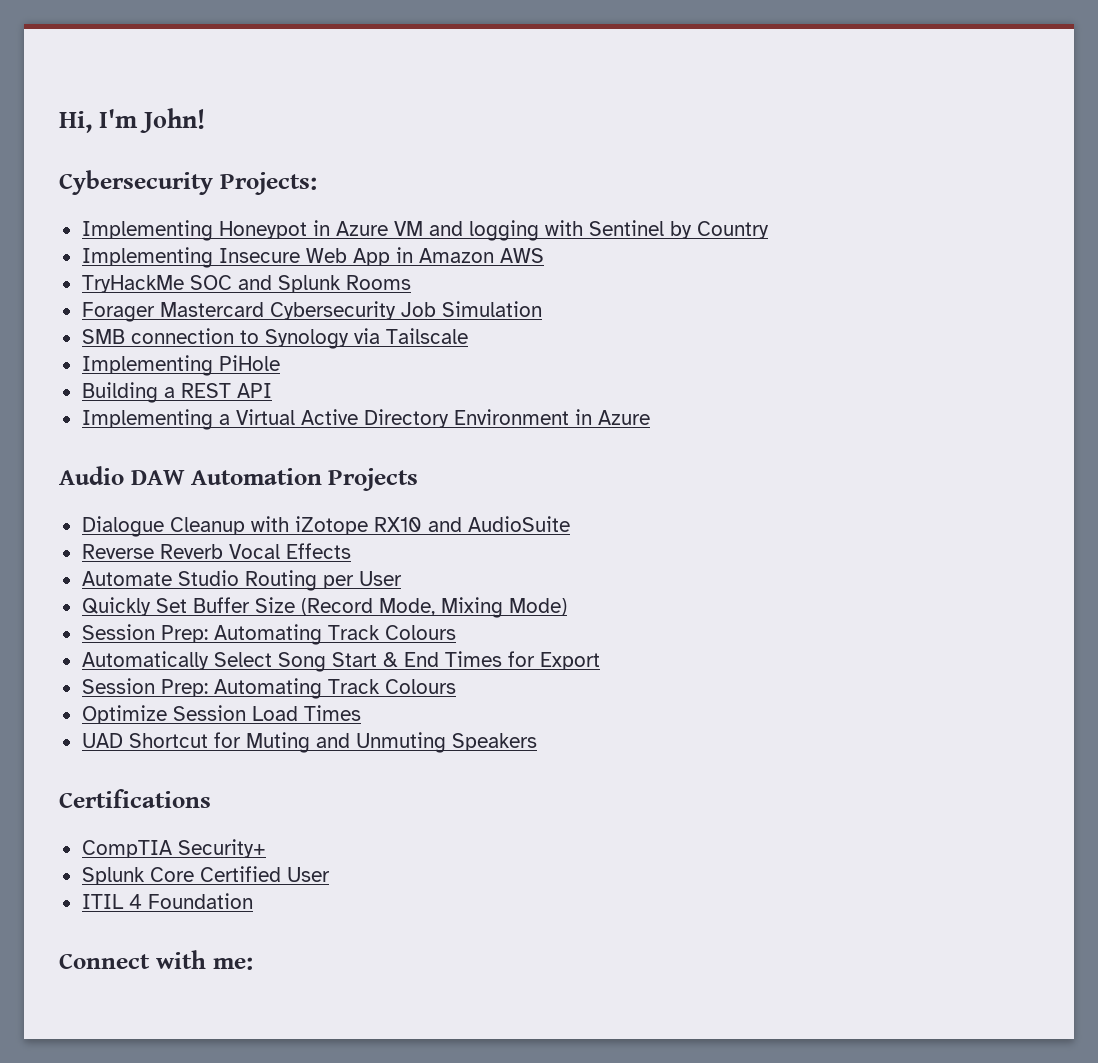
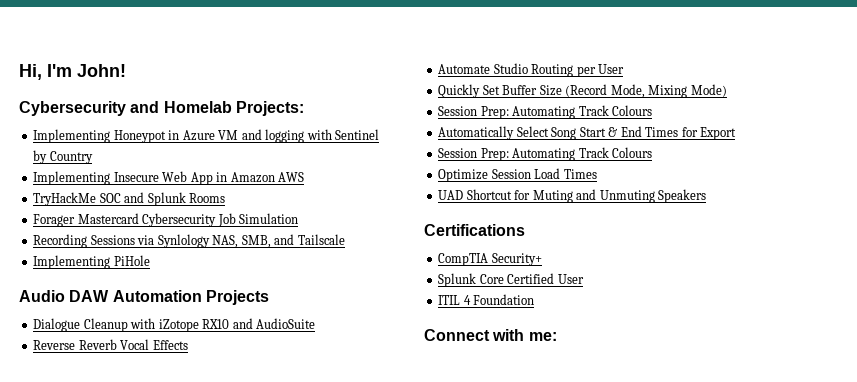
(213, 182) none -> [130,101,232,113] and Homelab
[81,328,468,349] [81,355,280,376] [81,382,272,403] [81,409,650,430] SMB connection to Synology via Tailscale // Implementing PiHole // Building a REST API // Implementing a Virtual Active Directory Environment in Azure -> [33,234,345,248] [33,255,150,269] Recording Sessions via Synlology NAS, SMB, and Tailscale // Implementing PiHole

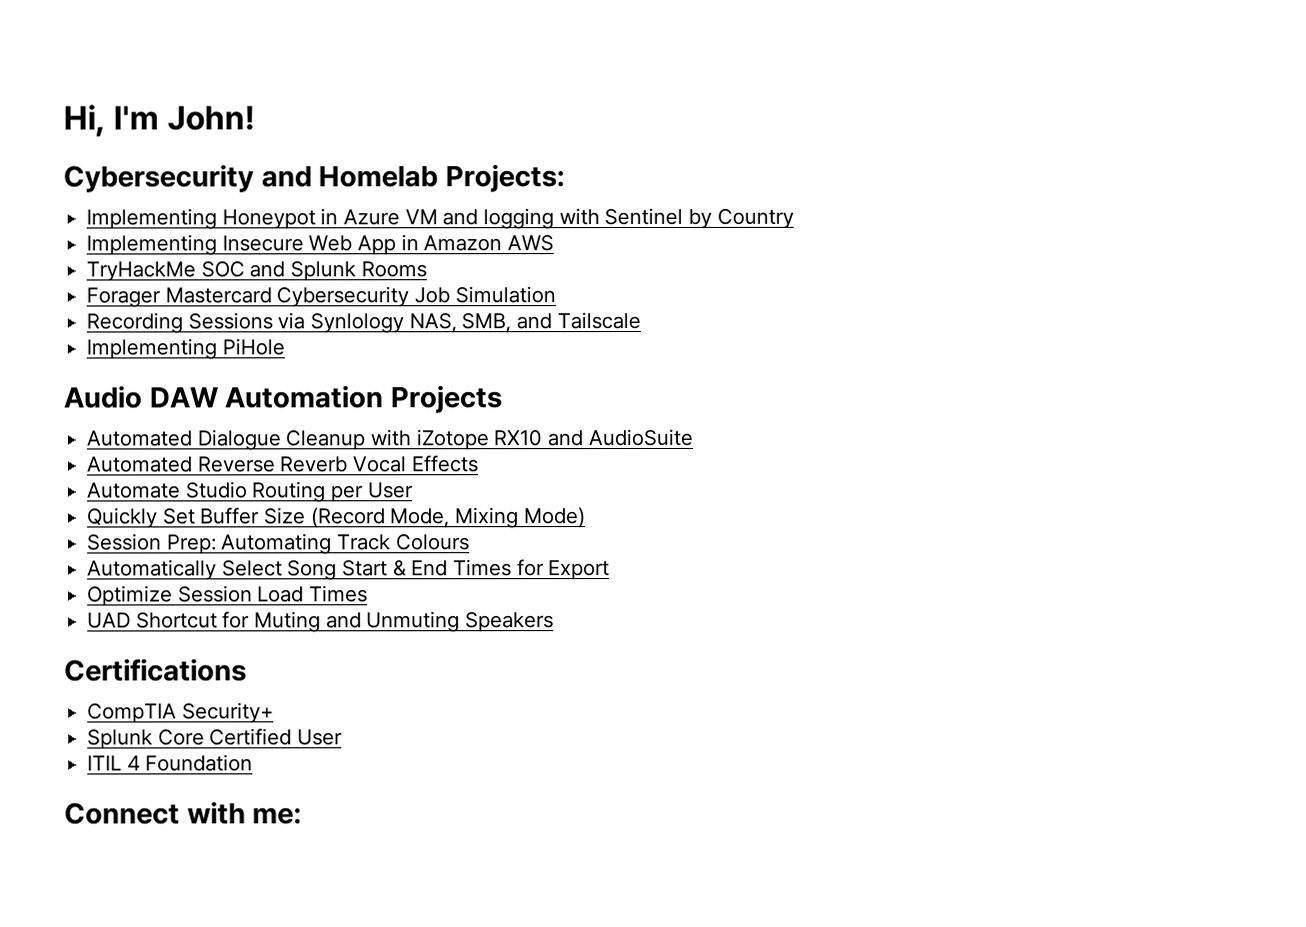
(269, 297) none -> [86,430,193,447] Automated
(316, 323) none -> [86,456,194,473] Automated
[438,147,653,161] // Session Prep: Automating Track Colours -> (611, 570) none

